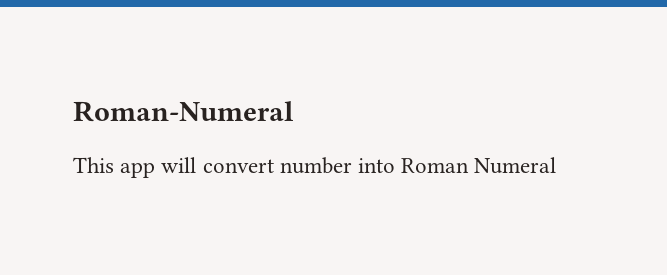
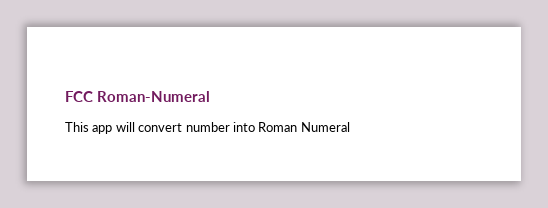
(73, 111) none -> [65,91,93,102] FCC

